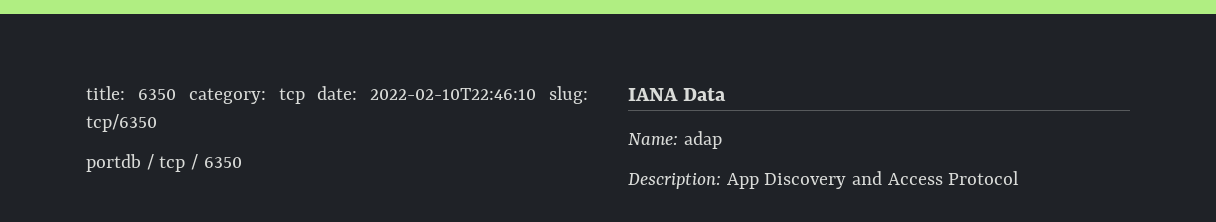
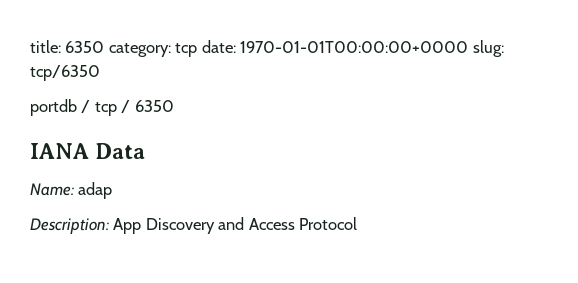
[370,88,537,100] 2022-02-10T22:46:10 -> [240,41,469,53] 1970-01-01T00:00:00+0000

